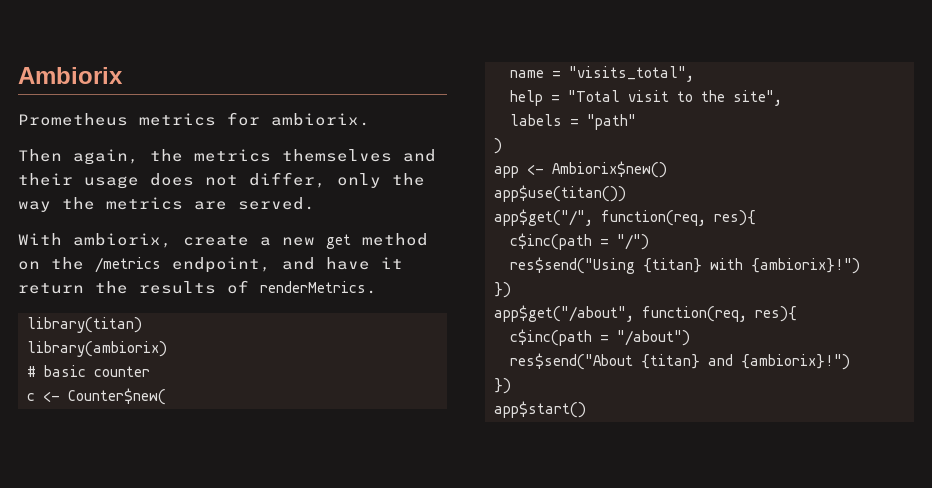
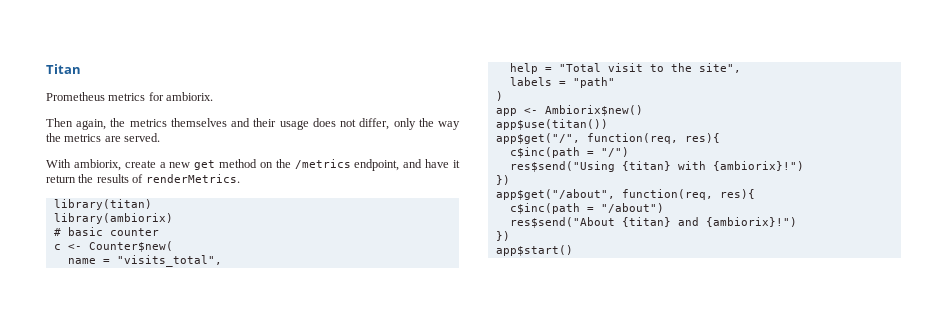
[18,67,123,84] Ambiorix -> [46,64,81,74] Titan

